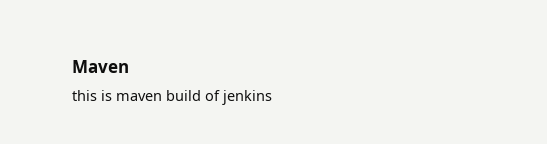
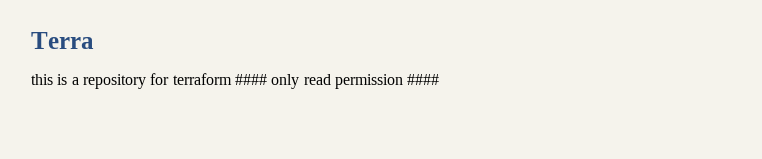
[72,60,129,73] Maven -> [31,32,94,49] Terra
[116,90,272,105] maven build of jenkins -> [71,73,440,89] a repository for terraform #### only read permission ####

